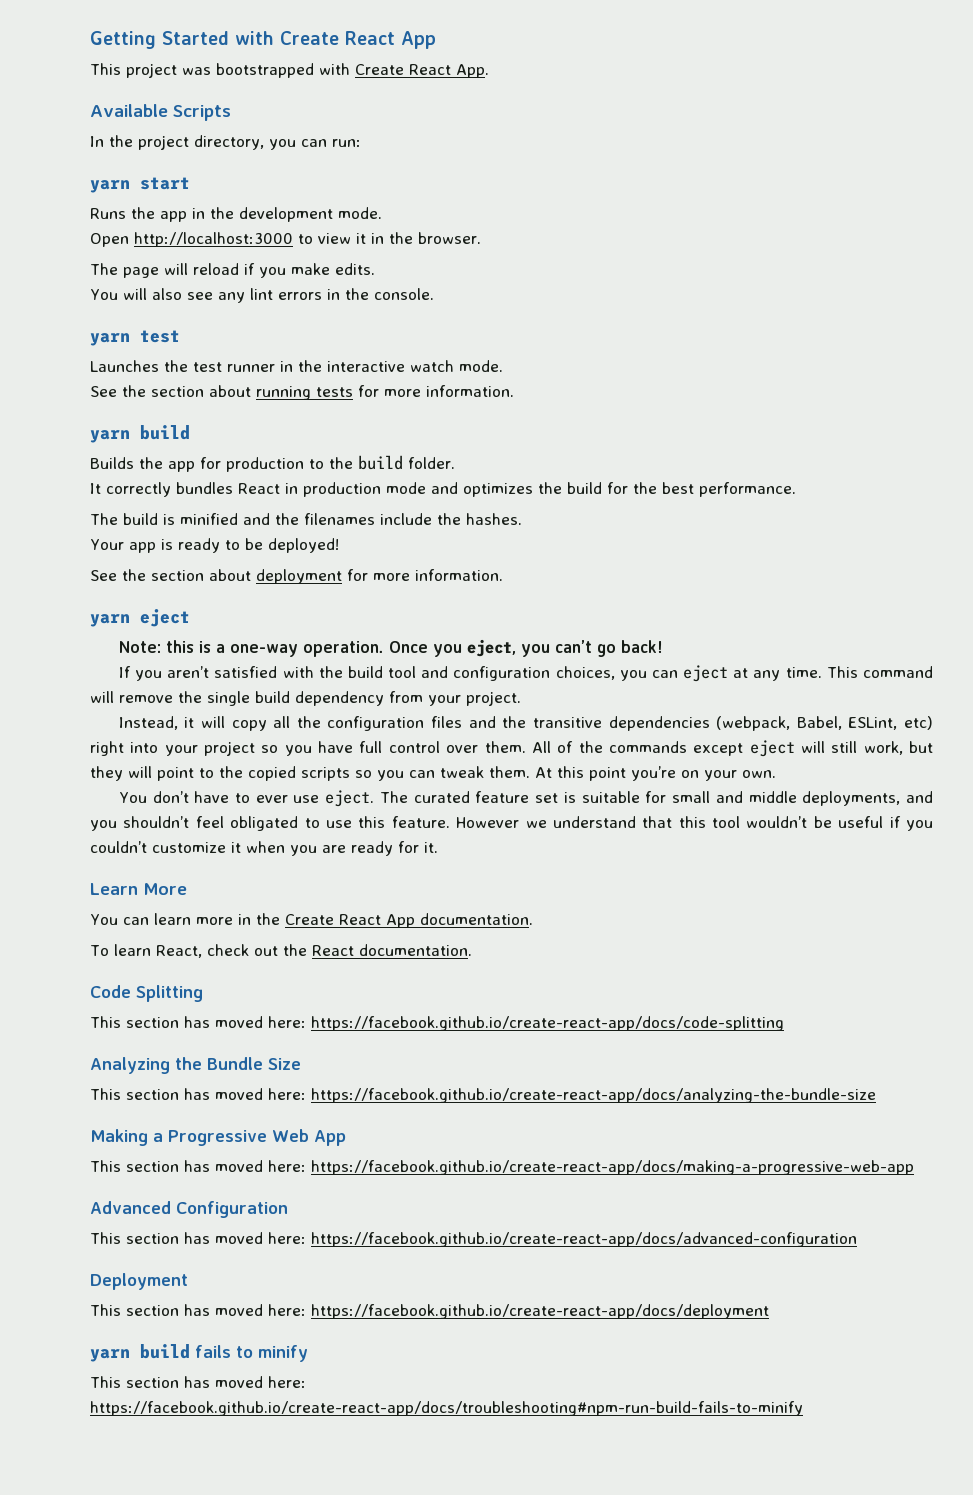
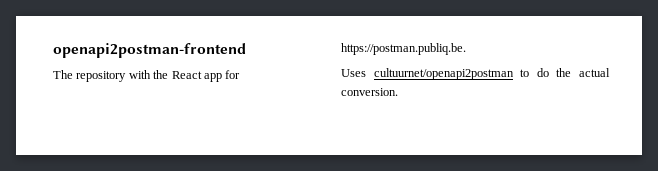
[90,31,436,49] [90,63,489,78] [90,104,231,121] [90,135,361,150] [90,177,190,193] [90,207,382,222] [90,232,481,247] [90,263,375,278] [90,288,434,303] [90,330,180,346] [90,360,503,372] [90,385,514,400] [90,425,190,443] [90,455,455,472] [90,482,796,497] [90,513,522,525] [90,538,339,553] [90,569,503,584] [90,609,190,627] [118,639,663,657] [118,665,933,682] [90,691,521,706] [118,716,933,731] [90,740,934,757] [90,766,776,781] [118,790,933,807] [90,816,934,831] [90,841,438,856] [90,883,187,895] [90,913,533,928] [90,944,472,958] [90,985,203,1002] [90,1016,784,1031] [90,1057,301,1074] [90,1088,876,1103] [90,1129,346,1146] [90,1160,914,1175] [90,1201,288,1218] [90,1232,857,1247] [90,1273,188,1290] [90,1304,769,1319] [90,1344,308,1362] [90,1376,306,1388] [90,1401,803,1416] Getting Started with Create React App // This project was bootstrapped with Create React App. // Available Scripts // In the project directory, you can run: // yarn start // Runs the app in the development mode. // Open http://localhost:3000 to view it in the browser. // The page will reload if you make edits. // You will also see any lint errors in the console. // yarn test // Launches the test runner in the interactive watch mode. // See the section about running tests for more information. // yarn build // Builds the app for production to the build folder. // It correctly bundles React in production mode and optimizes the build for the best performance. // The build is minified and the filenames include the hashes. // Your app is ready to be deployed! // See the section about deployment for more information. // yarn eject // Note: this is a one-way operation. Once you eject, you can’t go back! // If you aren’t satisfied with the build tool and configuration choices, you can eject at any time. This command will remove the single build dependency from your project. // Instead, it will copy all the configuration files and the transitive dependencies (webpack, Babel, ESLint, etc) right into your project so you have full control over them. All of the commands except eject will still work, but they will point to the copied scripts so you can tweak them. At this point you’re on your own. // You don’t have to ever use eject. The curated feature set is suitable for small and middle deployments, and you shouldn’t feel obligated to use this feature. However we understand that this tool wouldn’t be useful if you couldn’t customize it when you are ready for it. // Learn More // You can learn more in the Create React App documentation. // To learn React, check out the React documentation. // Code Splitting // This section has moved here: https://facebook.github.io/create-react-app/docs/code-splitting // Analyzing the Bundle Size // This section has moved here: https://facebook.github.io/create-react-app/docs/analyzing-the-bundle-size // Making a Progressive Web App // This section has moved here: https://facebook.github.io/create-react-app/docs/making-a-progressive-web-app // Advanced Configuration // This section has moved here: https://facebook.github.io/create-react-app/docs/advanced-configuration // Deployment // This section has moved here: https://facebook.github.io/create-react-app/docs/deployment // yarn build fails to minify // This section has moved here: https://facebook.github.io/create-react-app/docs/troubleshooting#npm-run-build-fails-to-minify -> [53,43,246,58] [53,70,241,82] [341,43,466,55] [341,68,610,80] [341,88,398,96] openapi2postman-frontend // The repository with the React app for https://postman.publiq.be. // Uses cultuurnet/openapi2postman to do the actual conversion.

